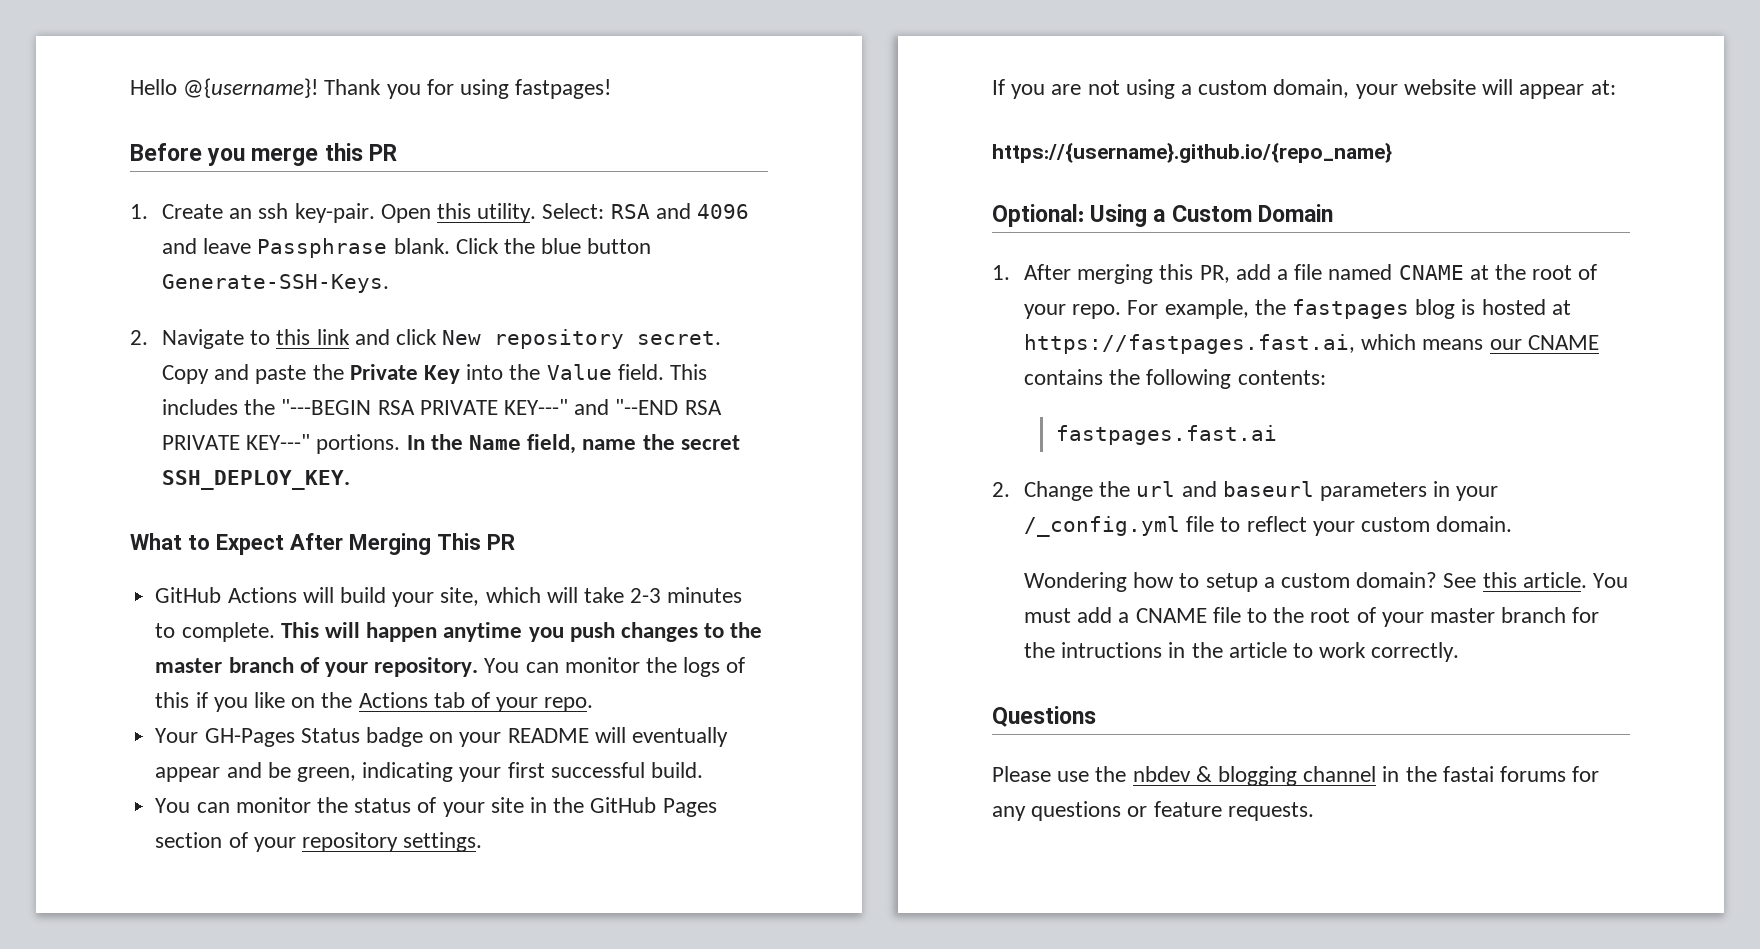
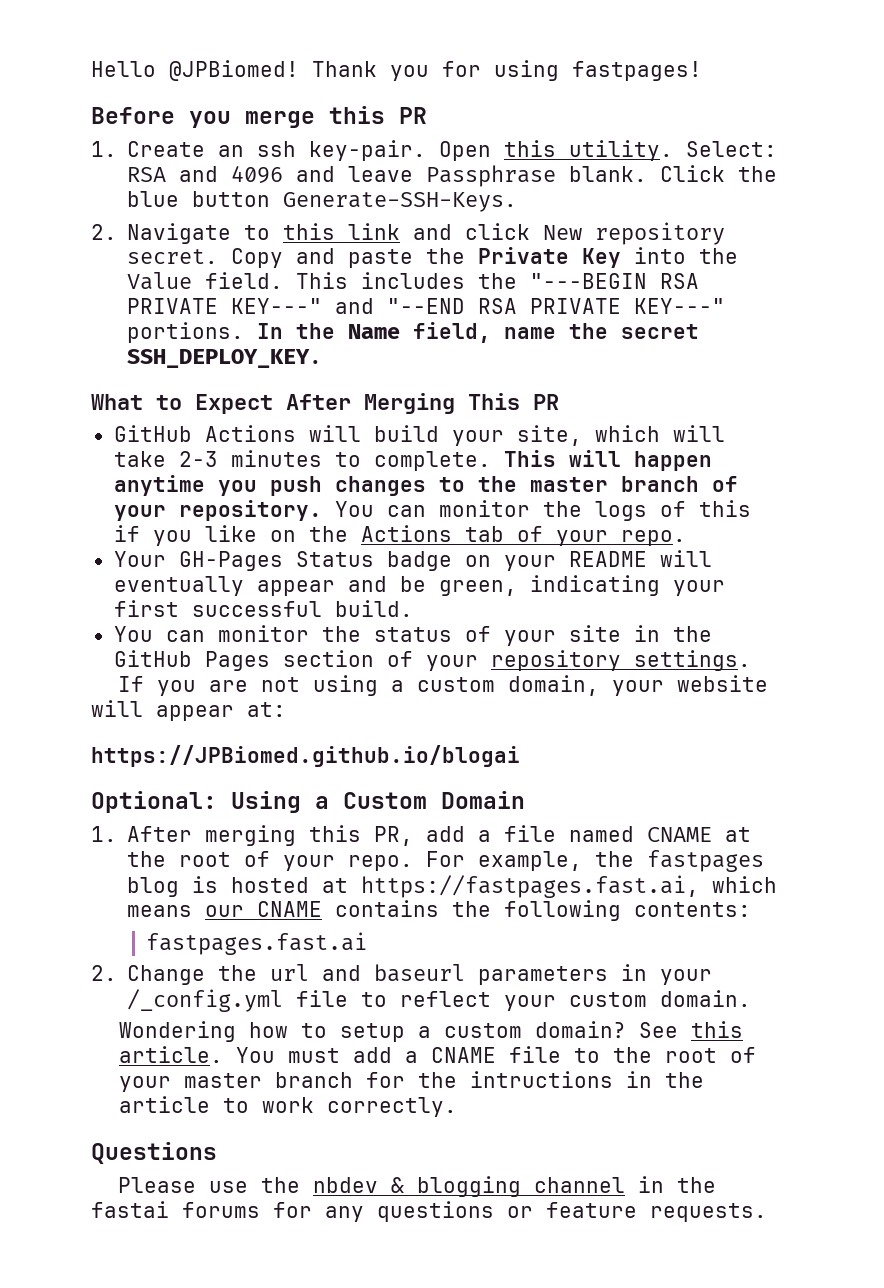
[183,78,319,98] @{username}! -> [169,60,299,81] @JPBiomed!
[992,142,1392,163] https://{username}.github.io/{repo_name} -> [91,745,520,767] https://JPBiomed.github.io/blogai

